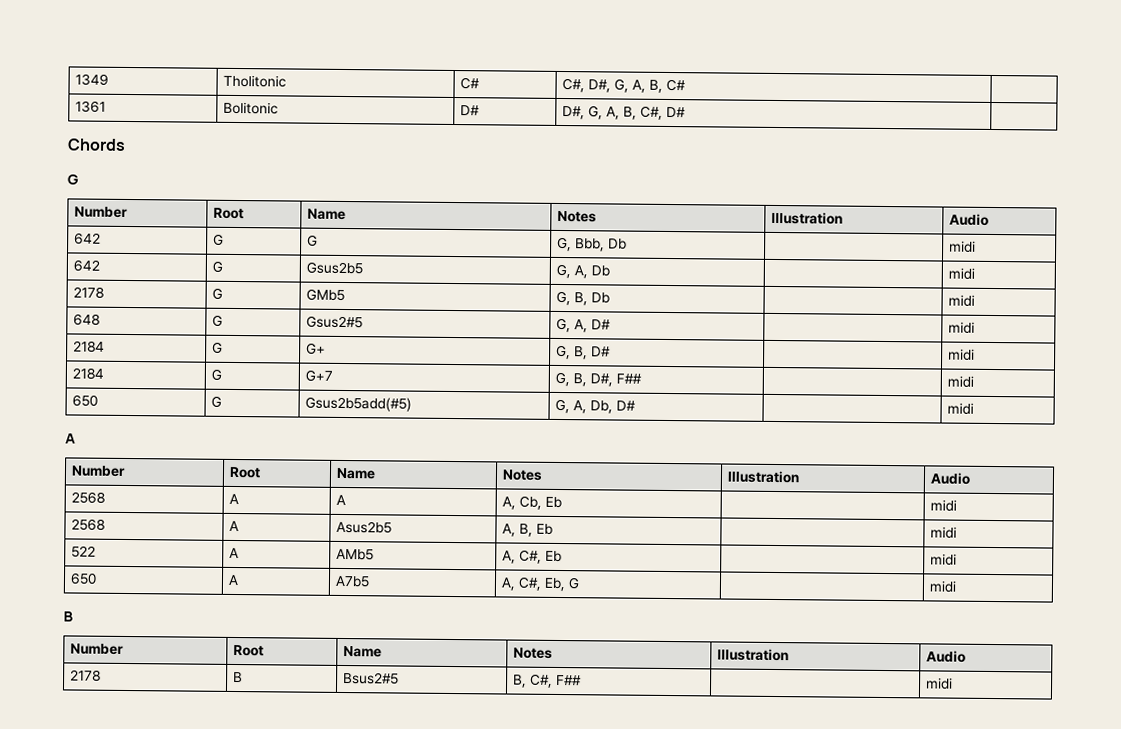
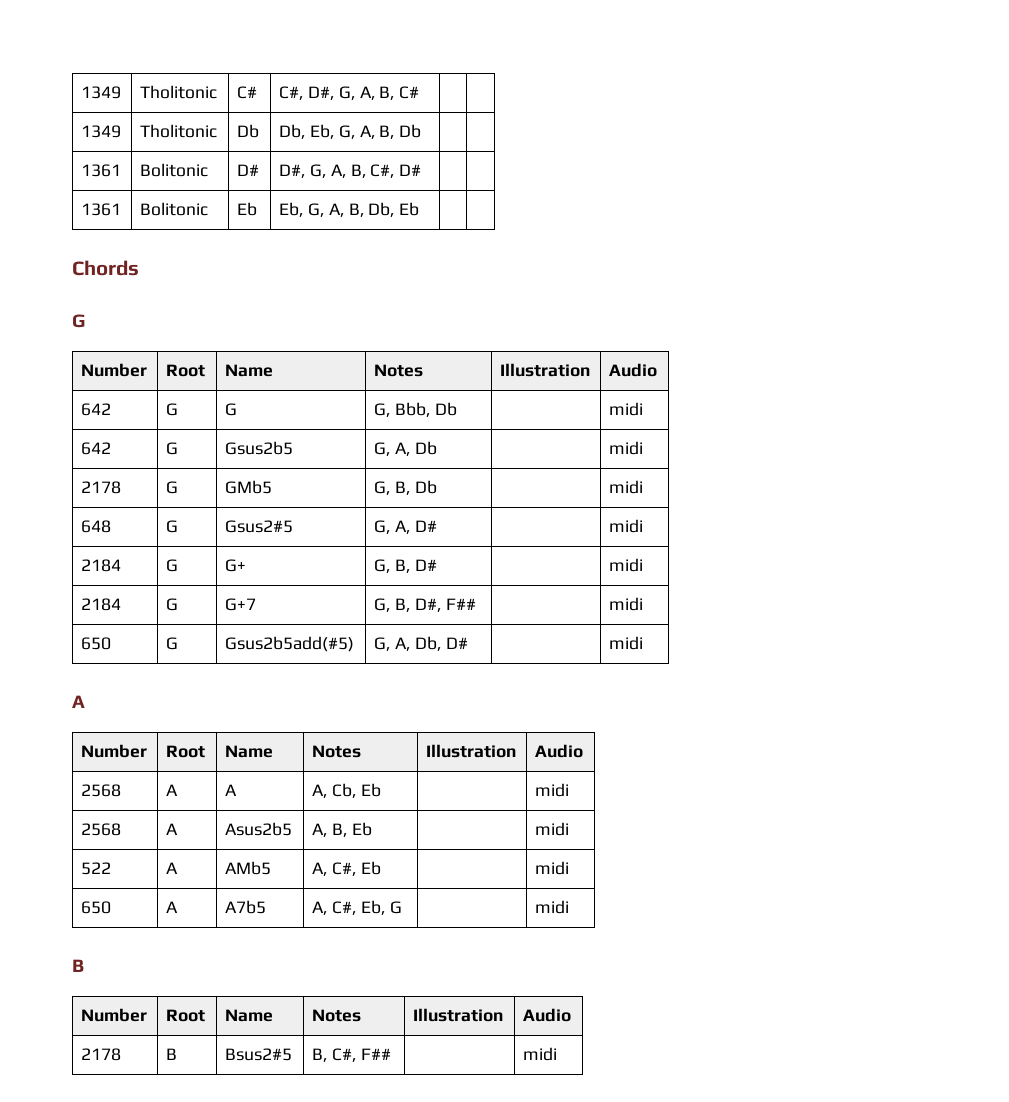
(687, 85) none -> [81,125,122,138] [140,124,218,138] [237,124,260,138] [279,124,422,139] | // 1349 | Tholitonic | Db | Db, Eb, G, A, B, Db | |
(687, 112) none -> [81,203,122,216] [140,202,209,216] [237,202,258,216] [279,202,420,217] | // 1361 | Bolitonic | Eb | Eb, G, A, B, Db, Eb | |

